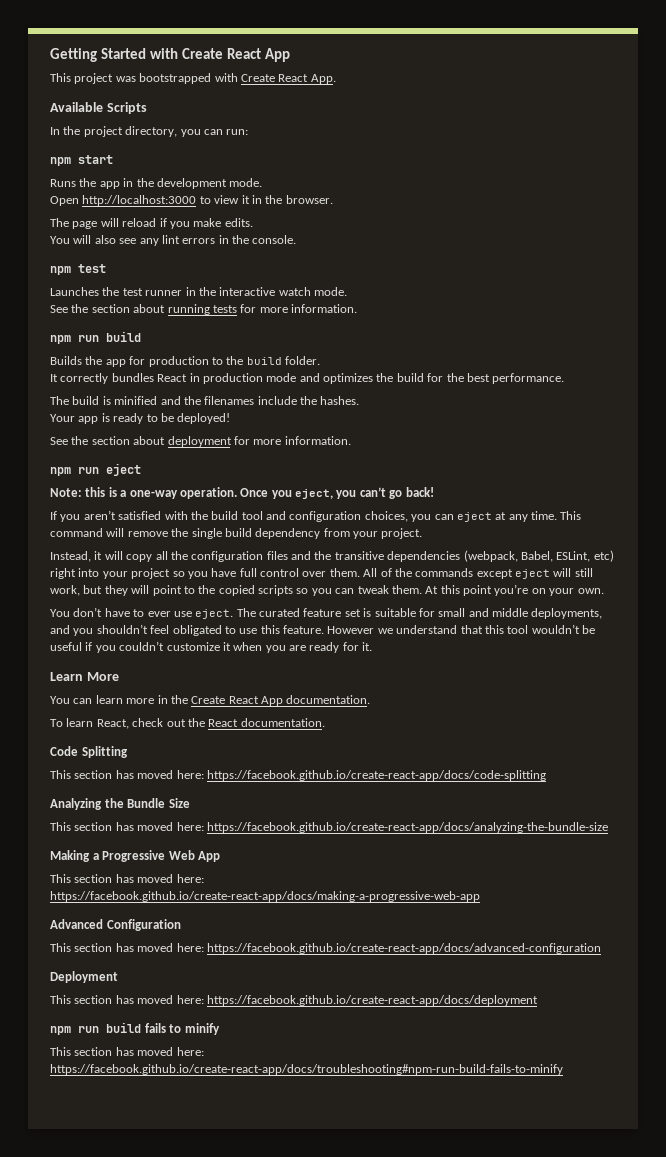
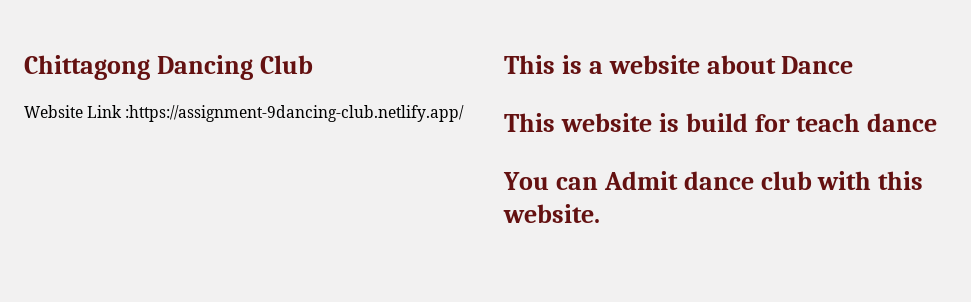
[50,48,290,62] [50,73,336,84] [50,102,147,114] [50,126,249,137] [50,155,113,166] [50,178,263,189] [50,195,333,206] [50,218,253,229] [50,235,297,246] [50,264,106,275] [50,287,347,296] [50,304,357,315] [50,331,141,344] [50,356,320,367] [50,373,565,384] [50,396,360,405] [50,413,231,424] [50,436,351,447] [50,463,141,476] [50,487,434,499] [50,510,582,522] [50,528,423,539] [50,550,614,562] [50,568,593,579] [50,584,604,596] [50,607,603,619] [50,624,595,636] [50,641,373,653] [50,672,119,681] [50,695,371,706] [50,718,325,729] [50,746,128,758] [50,770,546,781] [50,798,190,810] [50,822,608,833] [50,850,221,862] [50,874,204,883] [50,891,480,902] [50,919,181,931] [50,943,601,954] [50,971,118,983] [50,995,538,1006] [50,1022,220,1035] [50,1047,204,1056] [50,1064,563,1075] Getting Started with Create React App // This project was bootstrapped with Create React App. // Available Scripts // In the project directory, you can run: // npm start // Runs the app in the development mode. // Open http://localhost:3000 to view it in the browser. // The page will reload if you make edits. // You will also see any lint errors in the console. // npm test // Launches the test runner in the interactive watch mode. // See the section about running tests for more information. // npm run build // Builds the app for production to the build folder. // It correctly bundles React in production mode and optimizes the build for the best performance. // The build is minified and the filenames include the hashes. // Your app is ready to be deployed! // See the section about deployment for more information. // npm run eject // Note: this is a one-way operation. Once you eject, you can’t go back! // If you aren’t satisfied with the build tool and configuration choices, you can eject at any time. This command will remove the single build dependency from your project. // Instead, it will copy all the configuration files and the transitive dependencies (webpack, Babel, ESLint, etc) right into your project so you have full control over them. All of the commands except eject will still work, but they will point to the copied scripts so you can tweak them. At this point you’re on your own. // You don’t have to ever use eject. The curated feature set is suitable for small and middle deployments, and you shouldn’t feel obligated to use this feature. However we understand that this tool wouldn’t be useful if you couldn’t customize it when you are ready for it. // Learn More // You can learn more in the Create React App documentation. // To learn React, check out the React documentation. // Code Splitting // This section has moved here: https://facebook.github.io/create-react-app/docs/code-splitting // Analyzing the Bundle Size // This section has moved here: https://facebook.github.io/create-react-app/docs/analyzing-the-bundle-size // Making a Progressive Web App // This section has moved here: https://facebook.github.io/create-react-app/docs/making-a-progressive-web-app // Advanced Configuration // This section has moved here: https://facebook.github.io/create-react-app/docs/advanced-configuration // Deployment // This section has moved here: https://facebook.github.io/create-react-app/docs/deployment // npm run build fails to minify // This section has moved here: https://facebook.github.io/create-react-app/docs/troubleshooting#npm-run-build-fails-to-minify -> [24,55,313,80] [24,105,465,122] [504,55,854,74] [504,113,938,132] [503,171,924,190] [503,204,600,223] Chittagong Dancing Club // Website Link :https://assignment-9dancing-club.netlify.app/ // This is a website about Dance // This website is build for teach dance // You can Admit dance club with this website.

